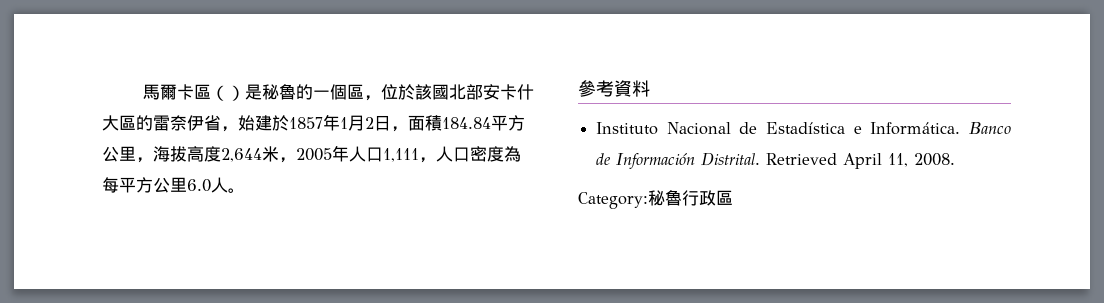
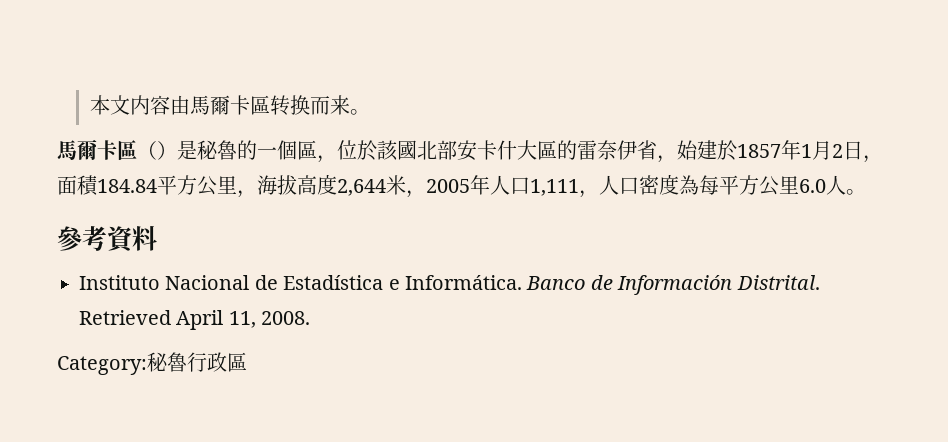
(142, 92) none -> [90,95,371,116] 本文内容由馬爾卡區转换而来。 //

